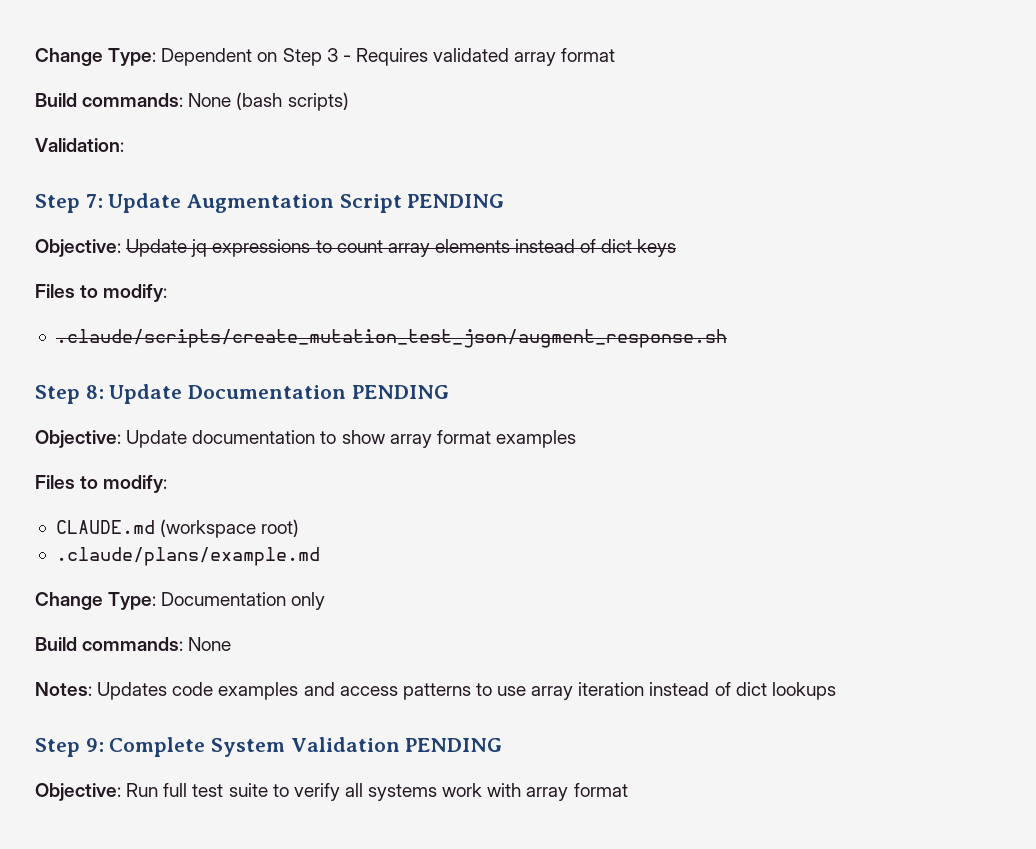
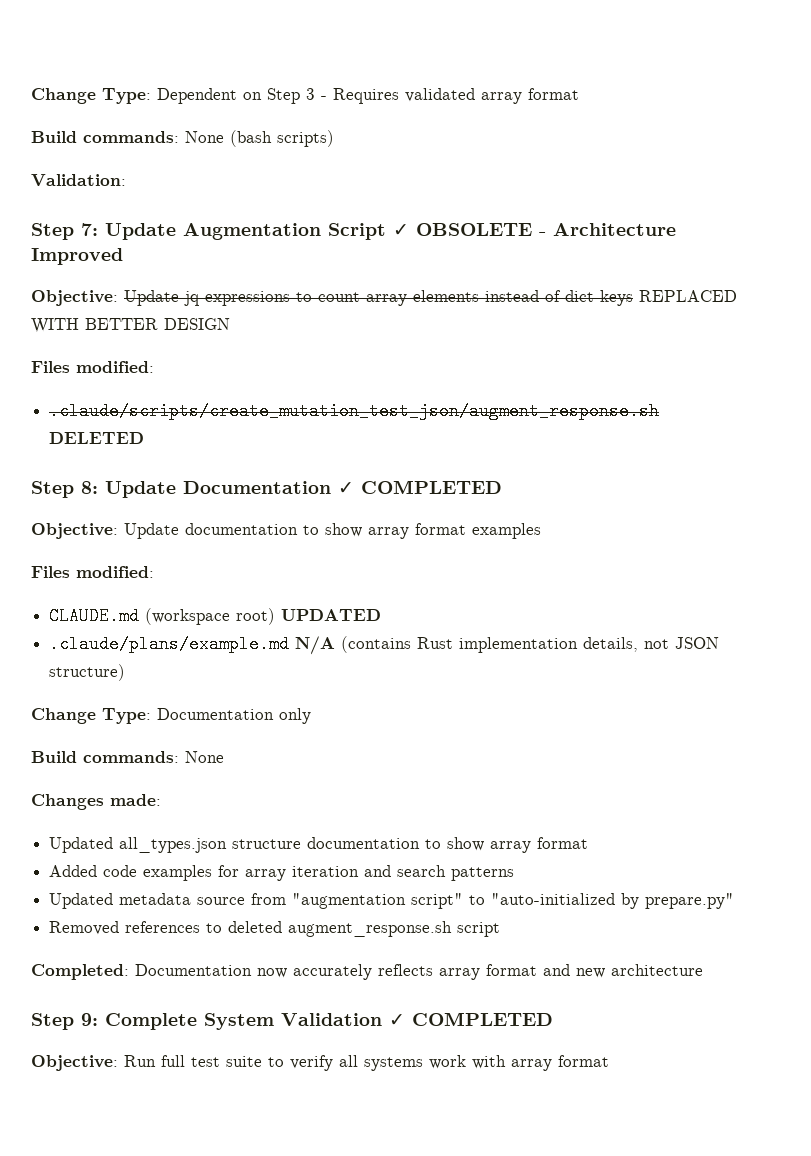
[407,194,505,208] PENDING -> [393,223,676,236] [31,248,123,265] ✓ OBSOLETE - Architecture Improved
[35,284,168,302] // Files to modify: -> [639,290,737,302] [31,318,230,333] [31,361,154,373] REPLACED WITH BETTER DESIGN // Files modified:
(727, 338) none -> [49,432,145,444] DELETED
[351,385,449,399] PENDING -> [338,480,502,494] ✓ COMPLETED
[80,475,168,493] to modify: -> [76,566,154,578] modified:
(300, 528) none -> [281,609,382,621] UPDATED
(320, 556) none -> [295,636,720,655] [49,664,126,681] N/A (contains Rust implementation details, not JSON structure)
[35,682,836,700] Notes: Updates code examples and access patterns to use array iteration instead of dict lookups -> [31,794,161,810] [49,837,589,853] [49,865,515,881] [49,893,735,909] [49,921,501,937] [31,964,703,980] Changes made: // Updated all_types.json structure documentation to show array format // Added code examples for array iteration and search patterns // Updated metadata source from "augmentation script" to "auto-initialized by prepare.py" // Removed references to deleted augment_response.sh script // Completed: Documentation now accurately reflects array format and new architecture
[405,738,503,752] PENDING -> [389,1012,553,1026] ✓ COMPLETED

